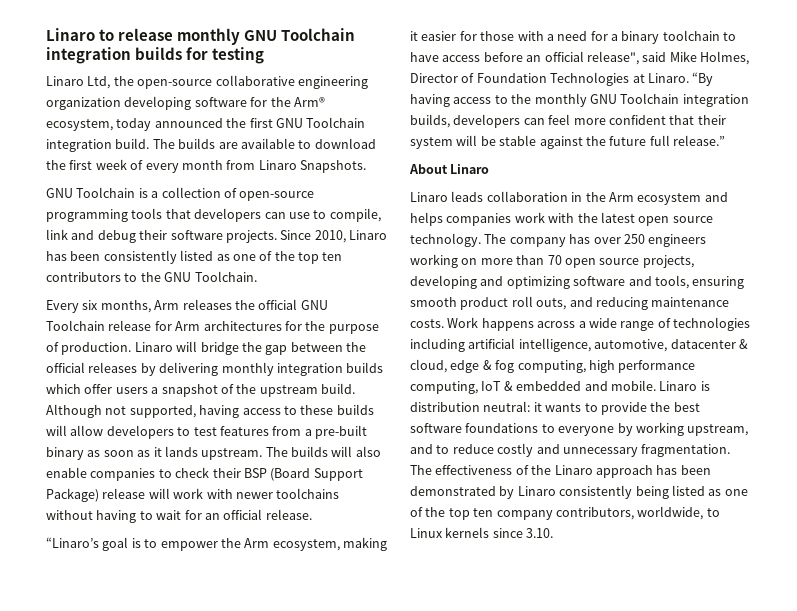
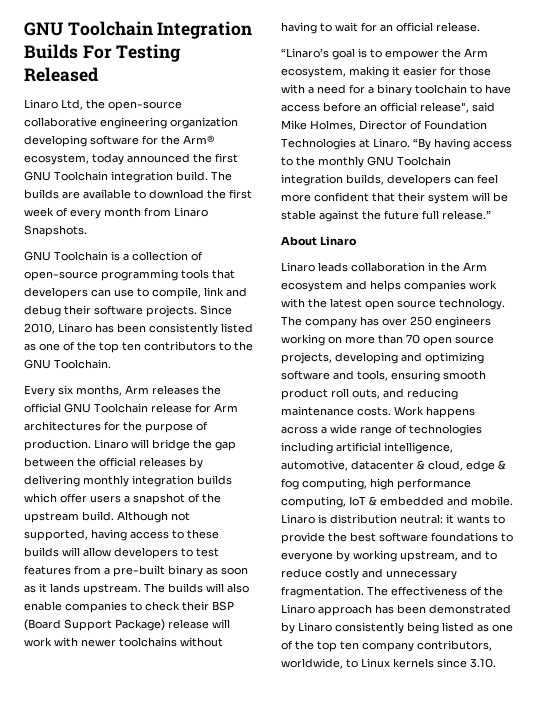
[46,28,356,45] [46,47,265,64] Linaro to release monthly GNU Toolchain integration builds for testing -> [24,21,253,39] [24,44,182,62] [24,67,99,82] GNU Toolchain Integration Builds For Testing Released

